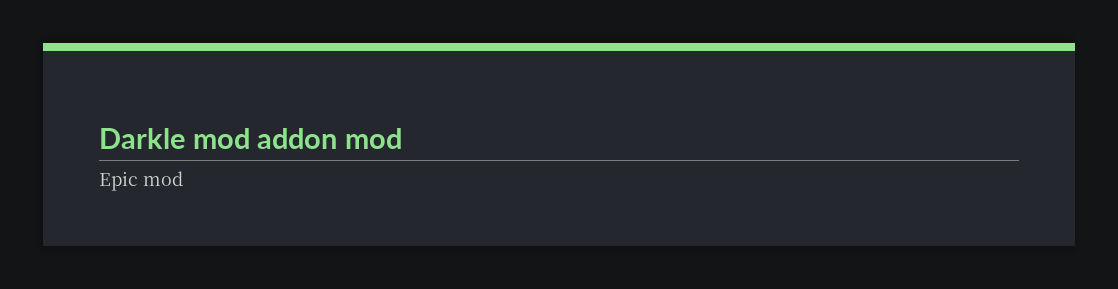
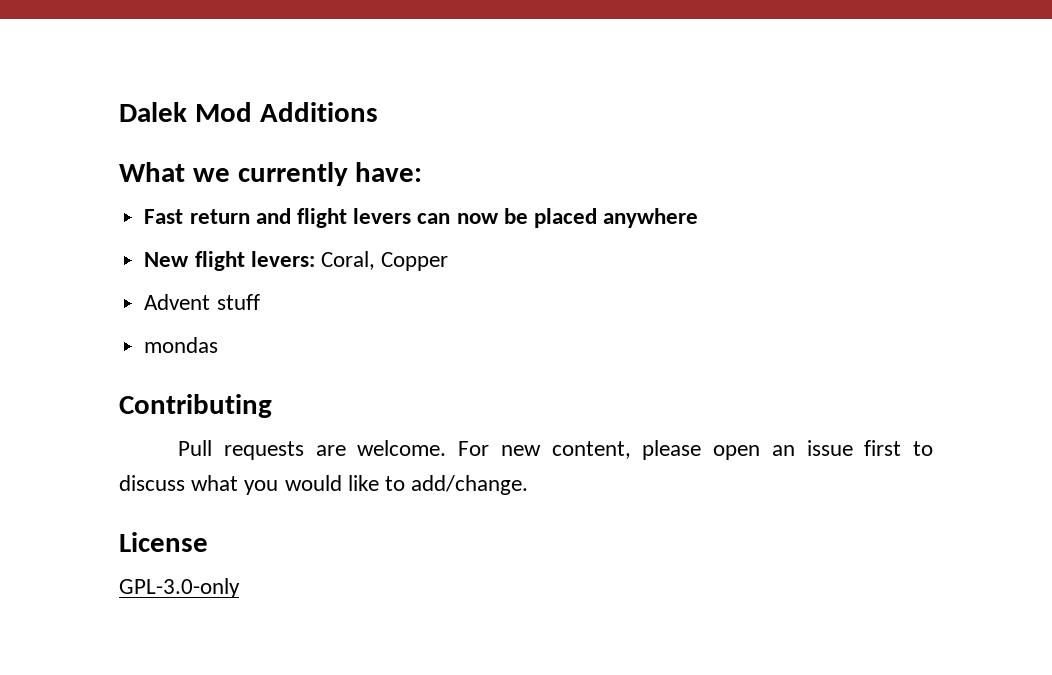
[99,128,403,149] [99,171,183,191] Darkle mod addon mod // Epic mod -> [119,102,378,122] [119,162,423,186] [144,208,699,228] [144,251,449,271] [144,294,260,310] [144,337,219,353] [119,394,272,418] [178,440,934,460] [119,475,529,495] [119,532,208,552] [119,578,240,598] Dalek Mod Additions // What we currently have: // Fast return and flight levers can now be placed anywhere // New flight levers: Coral, Copper // Advent stuff // mondas // Contributing // Pull requests are welcome. For new content, please open an issue first to discuss what you would like to add/change. // License // GPL-3.0-only

